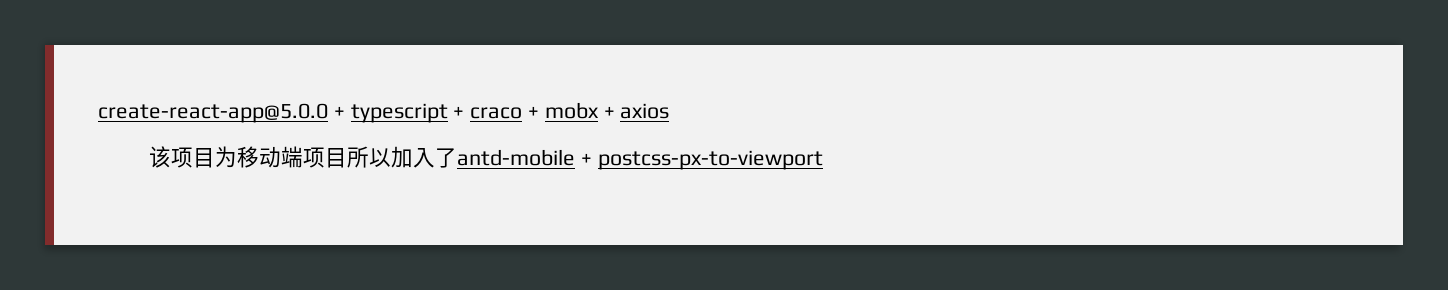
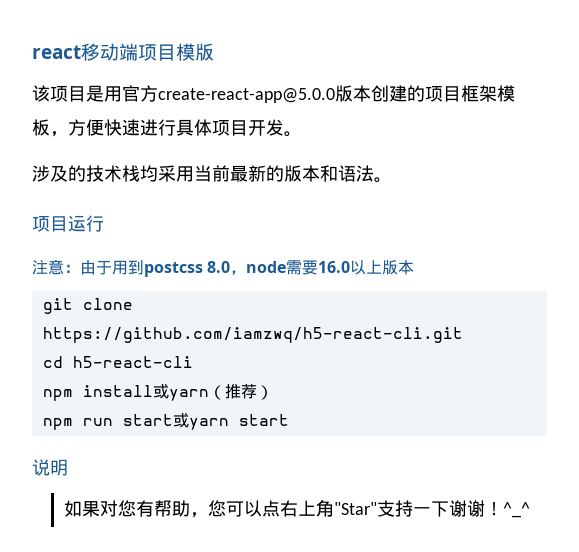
[98,102,670,123] [149,146,823,170] create-react-app@5.0.0 + typescript + craco + mobx + axios // 该项目为移动端项目所以加入了antd-mobile + postcss-px-to-viewport -> [32,43,214,61] [32,85,515,103] [32,119,302,137] [32,165,392,183] [32,215,104,232] [32,259,415,277] [42,298,133,314] [42,327,463,343] [42,356,193,368] [42,384,273,401] [42,413,289,430] [32,459,68,476] [63,500,530,518] react移动端项目模版 // 该项目是用官方create-react-app@5.0.0版本创建的项目框架模板，方便快速进行具体项目开发。 // 涉及的技术栈均采用当前最新的版本和语法。 // 项目运行 // 注意：由于用到postcss 8.0，node需要16.0以上版本 // git clone https://github.com/iamzwq/h5-react-cli.git // cd h5-react-cli // npm install或yarn（推荐） // npm run start或yarn start // 说明 // 如果对您有帮助，您可以点右上角"Star"支持一下谢谢！^_^

